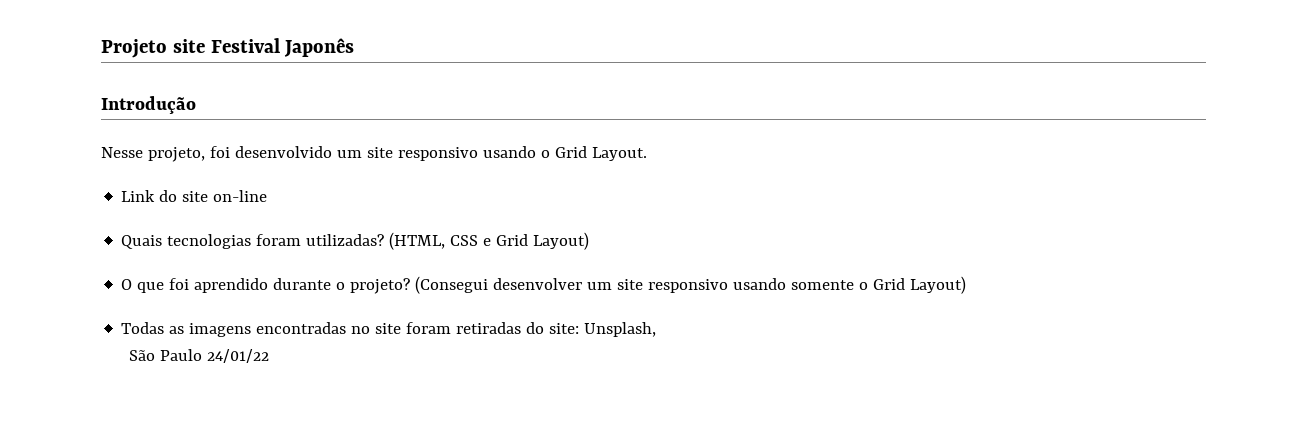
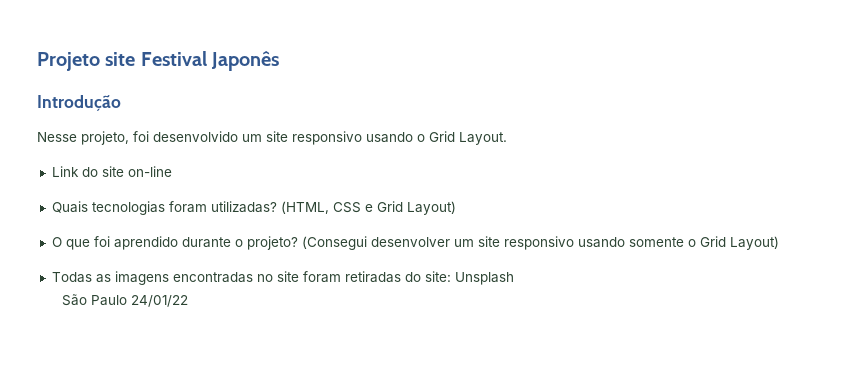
[584,322,657,337] Unsplash, -> [454,272,514,285] Unsplash

